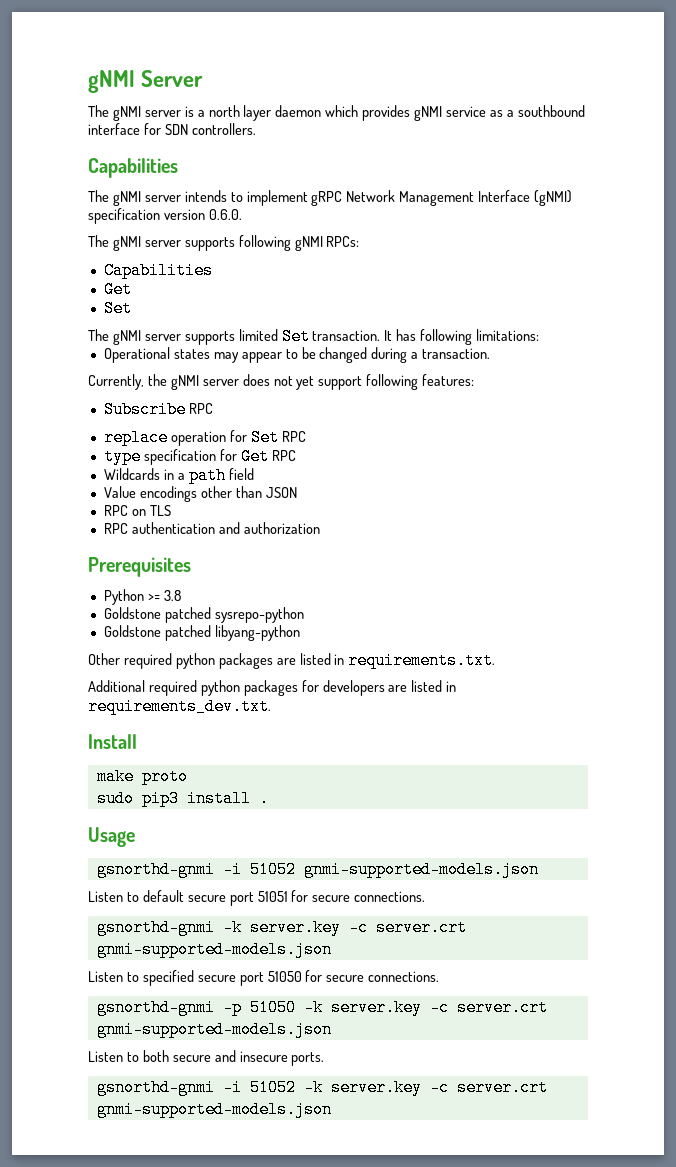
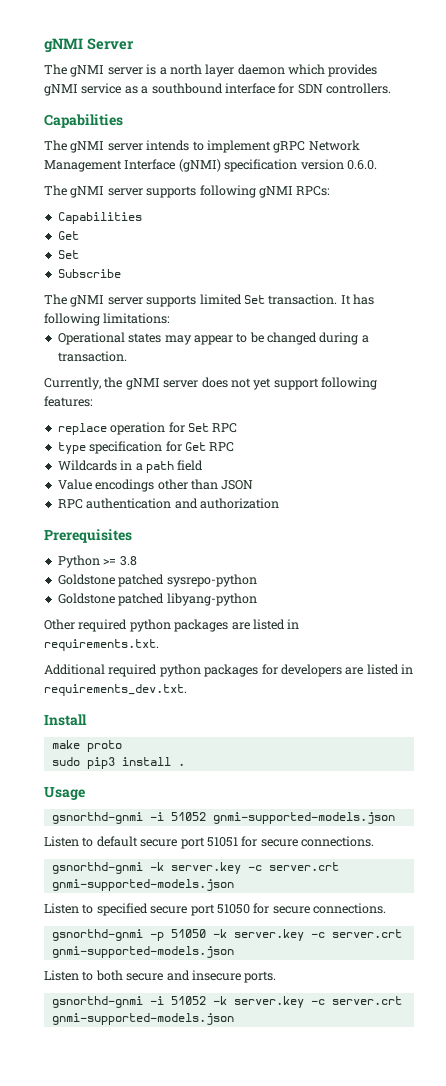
(132, 308) none -> [57,269,121,278] // Subscribe
[103,401,213,418] // Subscribe RPC -> (93, 401) none
[103,505,171,516] // RPC on TLS -> (254, 485) none

